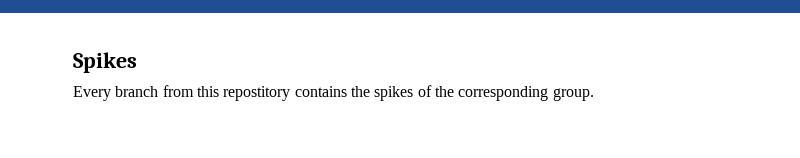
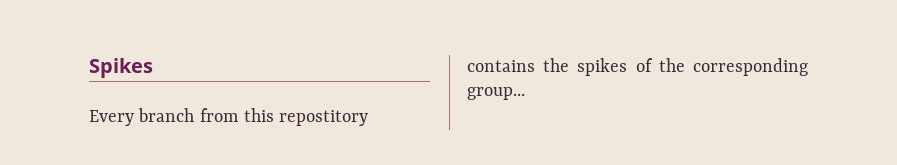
[552,88,594,101] group. -> [467,87,525,100] group...

